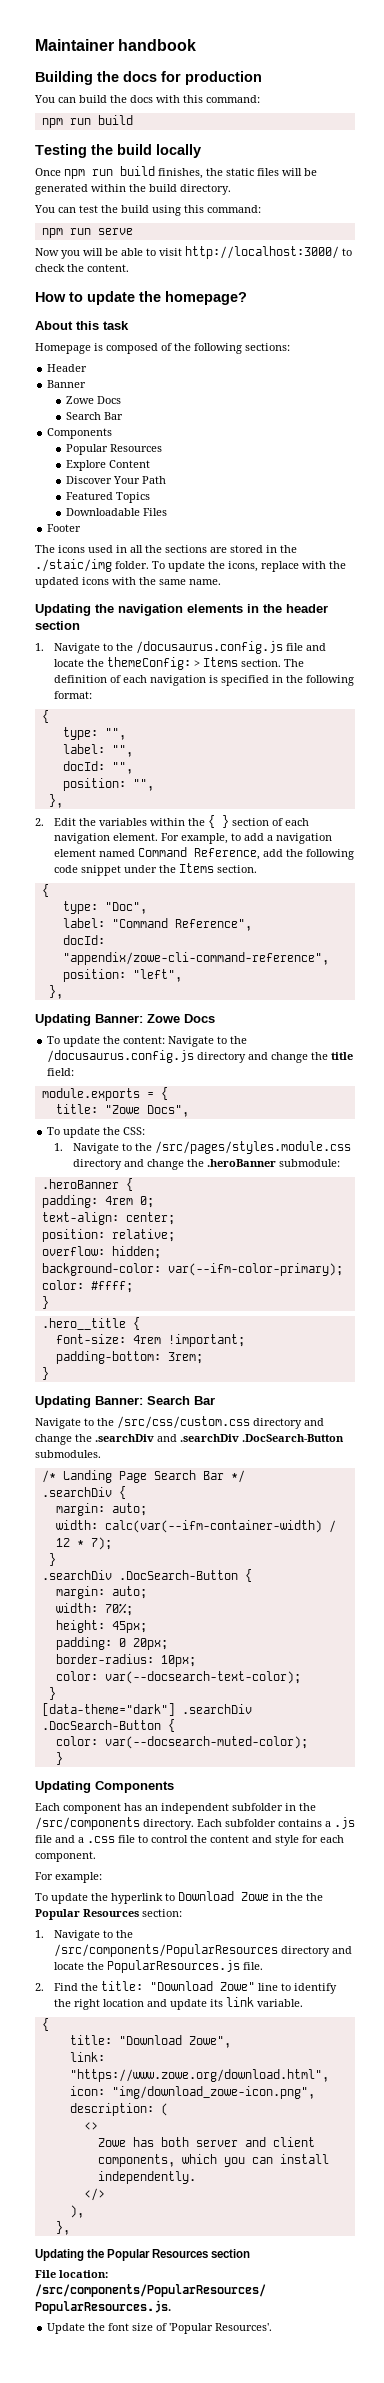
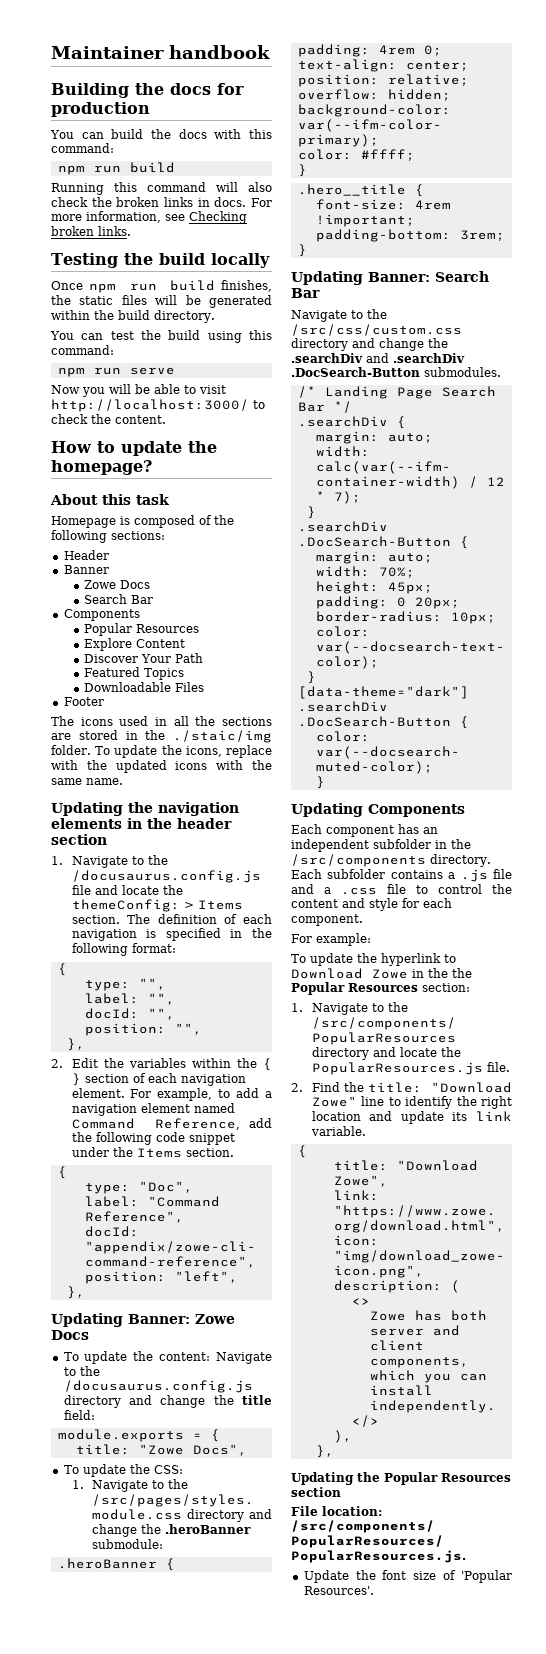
(133, 120) none -> [51,182,272,195] [51,197,272,207] [51,211,247,224] [51,226,131,236] // Running this command will also check the broken links in docs. For more information, see Checking broken links.

